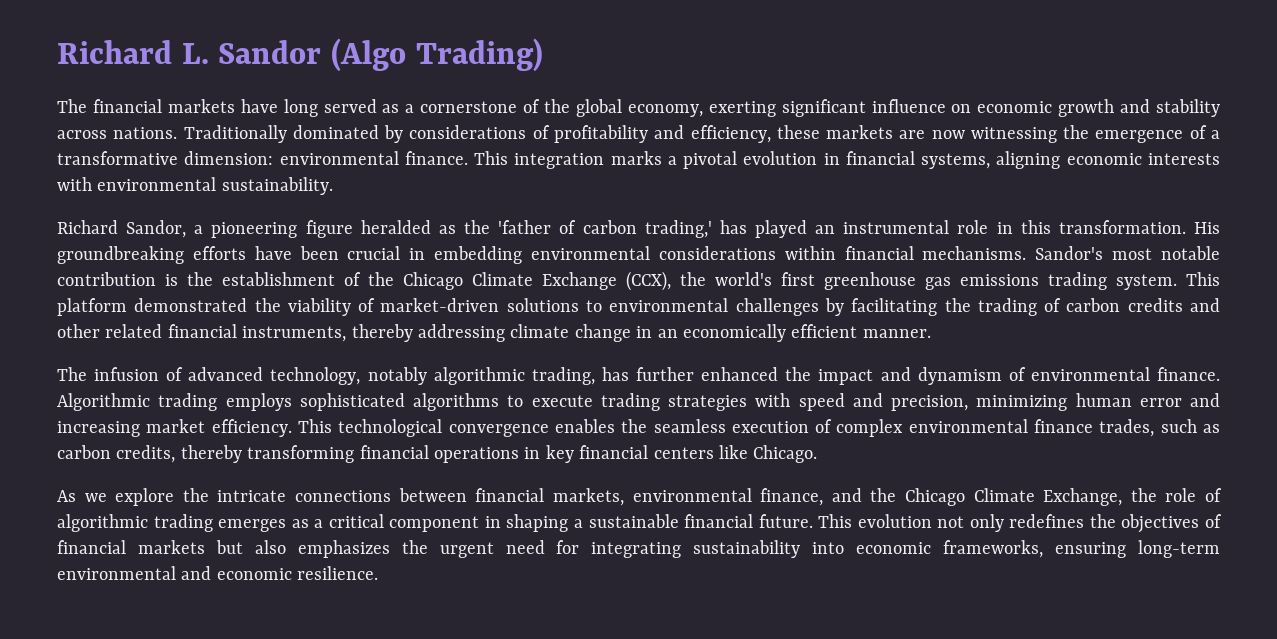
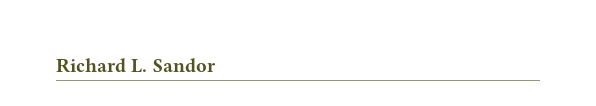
[331,38,543,72] [57,99,1220,117] [57,125,1221,143] [57,151,1220,169] [57,177,333,195] [57,220,1220,238] [57,246,1220,264] [57,271,1220,291] [57,298,1220,316] [57,324,931,342] [57,367,1220,385] [57,393,1220,411] [57,419,1220,437] [57,445,818,463] [57,488,1222,506] [57,514,1222,533] [57,540,1220,558] [57,566,379,580] (Algo Trading) // The financial markets have long served as a cornerstone of the global economy, exerting significant influence on economic growth and stability across nations. Traditionally dominated by considerations of profitability and efficiency, these markets are now witnessing the emergence of a transformative dimension: environmental finance. This integration marks a pivotal evolution in financial systems, aligning economic interests with environmental sustainability. // Richard Sandor, a pioneering figure heralded as the 'father of carbon trading,' has played an instrumental role in this transformation. His groundbreaking efforts have been crucial in embedding environmental considerations within financial mechanisms. Sandor's most notable contribution is the establishment of the Chicago Climate Exchange (CCX), the world's first greenhouse gas emissions trading system. This platform demonstrated the viability of market-driven solutions to environmental challenges by facilitating the trading of carbon credits and other related financial instruments, thereby addressing climate change in an economically efficient manner. // The infusion of advanced technology, notably algorithmic trading, has further enhanced the impact and dynamism of environmental finance. Algorithmic trading employs sophisticated algorithms to execute trading strategies with speed and precision, minimizing human error and increasing market efficiency. This technological convergence enables the seamless execution of complex environmental finance trades, such as carbon credits, thereby transforming financial operations in key financial centers like Chicago. // As we explore the intricate connections between financial markets, environmental finance, and the Chicago Climate Exchange, the role of algorithmic trading emerges as a critical component in shaping a sustainable financial future. This evolution not only redefines the objectives of financial markets but also emphasizes the urgent need for integrating sustainability into economic frameworks, ensuring long-term environmental and economic resilience. -> (216, 65) none

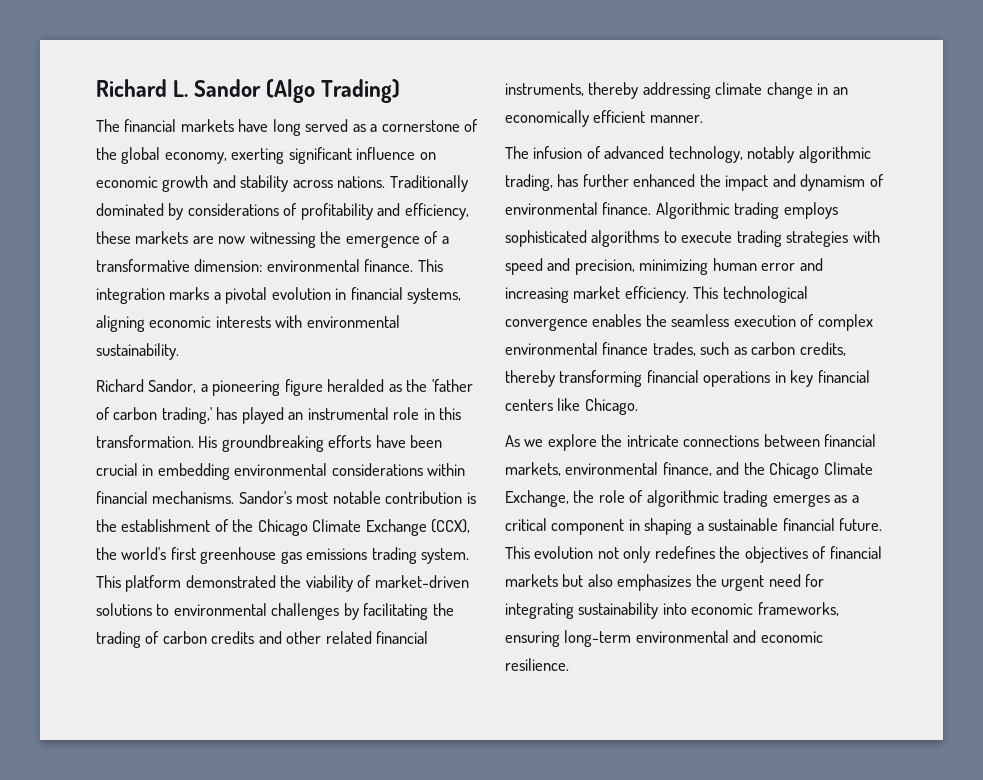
(216, 65) none -> [266,79,401,103] [96,119,479,136] [96,147,436,164] [96,175,468,192] [96,203,469,220] [96,231,449,248] [96,259,443,272] [96,287,462,304] [96,315,400,332] [96,343,179,360] [96,379,473,396] [96,407,462,424] [96,435,443,452] [96,463,466,480] [96,491,476,504] [96,519,471,536] [96,547,470,564] [96,575,469,592] [96,603,454,620] [96,631,429,648] [505,82,848,99] [505,110,703,127] [505,146,871,163] [505,174,884,191] [505,202,838,219] [505,230,880,247] [505,258,823,275] [505,286,808,303] [505,314,873,331] [505,342,846,356] [505,370,870,387] [505,398,638,415] [505,434,877,451] [505,462,873,479] [505,490,859,507] [505,518,883,535] [505,546,882,563] [505,574,825,591] [505,602,839,619] [505,630,823,647] [505,658,569,671] (Algo Trading) // The financial markets have long served as a cornerstone of the global economy, exerting significant influence on economic growth and stability across nations. Traditionally dominated by considerations of profitability and efficiency, these markets are now witnessing the emergence of a transformative dimension: environmental finance. This integration marks a pivotal evolution in financial systems, aligning economic interests with environmental sustainability. // Richard Sandor, a pioneering figure heralded as the 'father of carbon trading,' has played an instrumental role in this transformation. His groundbreaking efforts have been crucial in embedding environmental considerations within financial mechanisms. Sandor's most notable contribution is the establishment of the Chicago Climate Exchange (CCX), the world's first greenhouse gas emissions trading system. This platform demonstrated the viability of market-driven solutions to environmental challenges by facilitating the trading of carbon credits and other related financial instruments, thereby addressing climate change in an economically efficient manner. // The infusion of advanced technology, notably algorithmic trading, has further enhanced the impact and dynamism of environmental finance. Algorithmic trading employs sophisticated algorithms to execute trading strategies with speed and precision, minimizing human error and increasing market efficiency. This technological convergence enables the seamless execution of complex environmental finance trades, such as carbon credits, thereby transforming financial operations in key financial centers like Chicago. // As we explore the intricate connections between financial markets, environmental finance, and the Chicago Climate Exchange, the role of algorithmic trading emerges as a critical component in shaping a sustainable financial future. This evolution not only redefines the objectives of financial markets but also emphasizes the urgent need for integrating sustainability into economic frameworks, ensuring long-term environmental and economic resilience.

